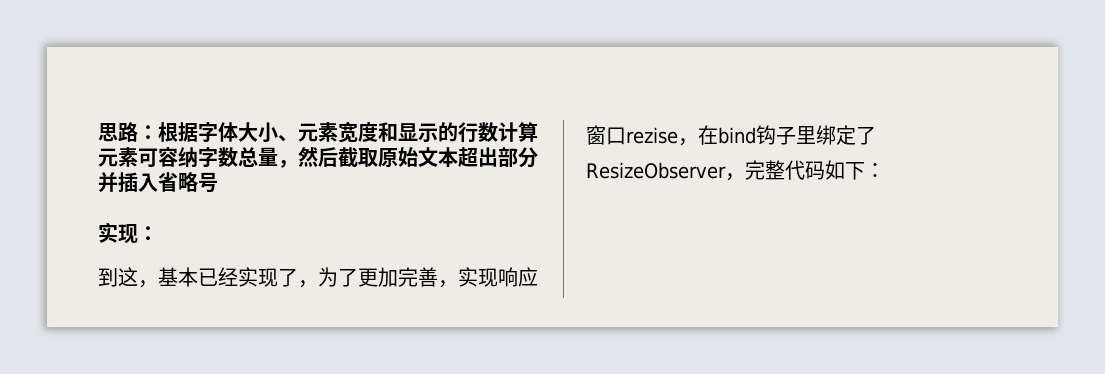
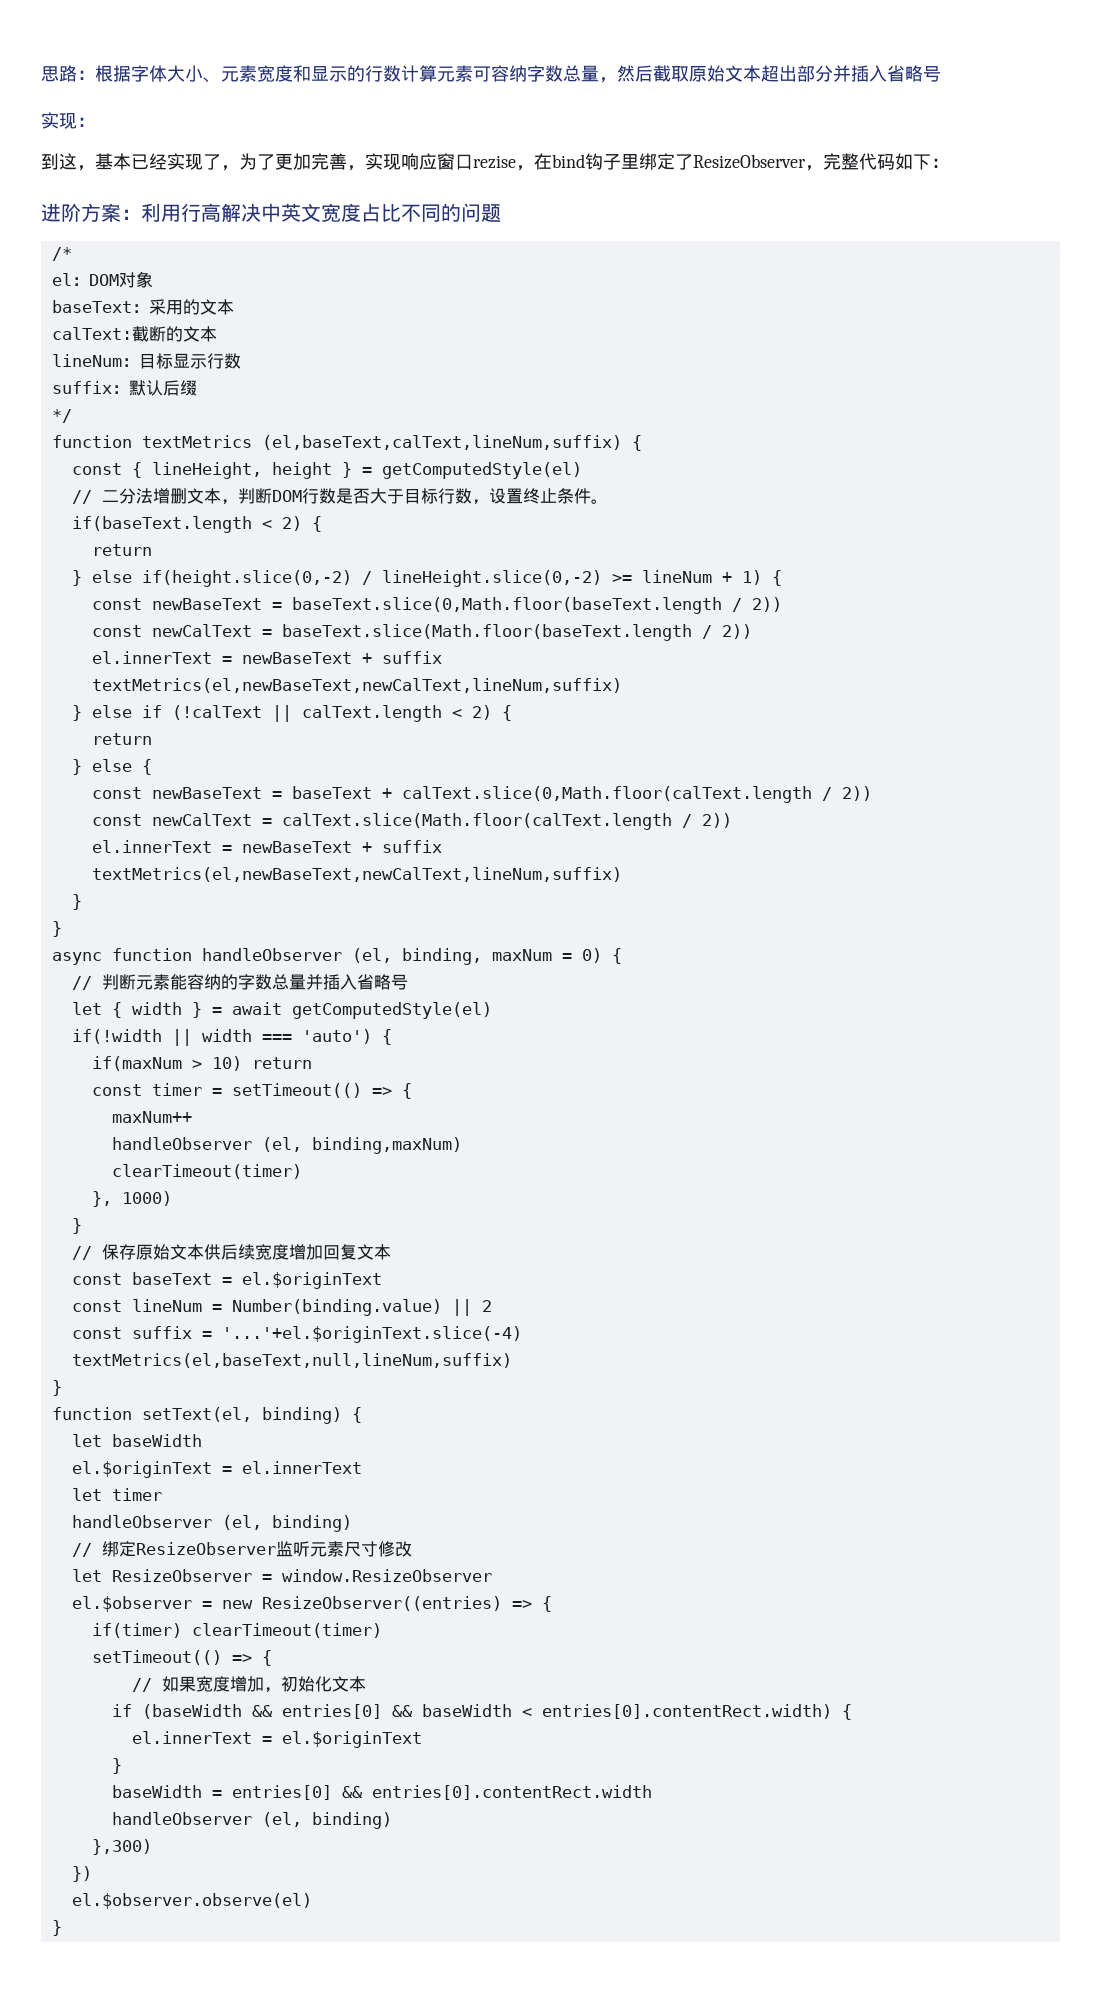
(885, 170) none -> [41,203,501,222] [51,247,72,261] [51,271,153,288] [51,299,234,315] [51,326,217,342] [51,353,241,369] [51,380,197,396] [51,409,72,423] [51,435,642,451] [71,462,582,479] [71,488,608,505] [71,516,322,533] [91,544,152,556] [71,570,782,587] [91,597,782,614] [91,624,752,641] [91,651,442,664] [91,678,622,693] [71,705,512,722] [91,733,152,745] [71,759,152,775] [91,786,872,803] [91,813,732,830] [91,840,442,853] [91,867,622,882] [71,894,82,910] [51,921,62,937] [51,948,622,965] [71,974,408,990] [71,1002,492,1019] [71,1029,392,1046] [91,1056,312,1071] [91,1083,412,1099] [111,1111,192,1123] [111,1137,462,1154] [111,1164,302,1179] [91,1191,172,1207] [71,1218,82,1234] [71,1244,391,1260] [71,1272,382,1289] [71,1299,492,1316] [71,1326,522,1343] [71,1353,512,1368] [51,1380,62,1396] [51,1407,362,1424] [71,1434,202,1447] [71,1461,362,1478] [71,1488,162,1501] [71,1515,352,1532] [71,1541,412,1557] [71,1569,492,1582] [71,1596,552,1612] [91,1623,382,1638] [91,1650,272,1666] [131,1676,366,1693] [111,1704,852,1720] [131,1731,422,1748] [111,1758,122,1774] [111,1785,652,1800] [111,1812,392,1829] [91,1839,152,1855] [71,1866,92,1882] [71,1893,312,1909] [51,1920,62,1936] // 进阶方案：利用行高解决中英文宽度占比不同的问题 // /* // el：DOM对象 // baseText：采用的文本 // calText:截断的文本 // lineNum：目标显示行数 // suffix：默认后缀 // */ // function textMetrics (el,baseText,calText,lineNum,suffix) { // const { lineHeight, height } = getComputedStyle(el) // // 二分法增删文本，判断DOM行数是否大于目标行数，设置终止条件。 // if(baseText.length < 2) { // return // } else if(height.slice(0,-2) / lineHeight.slice(0,-2) >= lineNum + 1) { // const newBaseText = baseText.slice(0,Math.floor(baseText.length / 2)) // const newCalText = baseText.slice(Math.floor(baseText.length / 2)) // el.innerText = newBaseText + suffix // textMetrics(el,newBaseText,newCalText,lineNum,suffix) // } else if (!calText || calText.length < 2) { // return // } else { // const newBaseText = baseText + calText.slice(0,Math.floor(calText.length / 2)) // const newCalText = calText.slice(Math.floor(calText.length / 2)) // el.innerText = newBaseText + suffix // textMetrics(el,newBaseText,newCalText,lineNum,suffix) // } // } // async function handleObserver (el, binding, maxNum = 0) { // // 判断元素能容纳的字数总量并插入省略号 // let { width } = await getComputedStyle(el) // if(!width || width === 'auto') { // if(maxNum > 10) return // const timer = setTimeout(() => { // maxNum++ // handleObserver (el, binding,maxNum) // clearTimeout(timer) // }, 1000) // } // // 保存原始文本供后续宽度增加回复文本 // const baseText = el.$originText // const lineNum = Number(binding.value) || 2 // const suffix = '...'+el.$originText.slice(-4) // textMetrics(el,baseText,null,lineNum,suffix) // } // function setText(el, binding) { // let baseWidth // el.$originText = el.innerText // let timer // handleObserver (el, binding) // // 绑定ResizeObserver监听元素尺寸修改 // let ResizeObserver = window.ResizeObserver // el.$observer = new ResizeObserver((entries) => { // if(timer) clearTimeout(timer) // setTimeout(() => { // // 如果宽度增加，初始化文本 // if (baseWidth && entries[0] && baseWidth < entries[0].contentRect.width) { // el.innerText = el.$originText // } // baseWidth = entries[0] && entries[0].contentRect.width // handleObserver (el, binding) // },300) // }) // el.$observer.observe(el) // }

